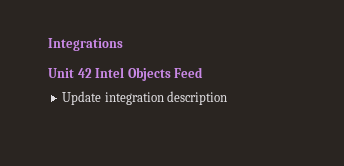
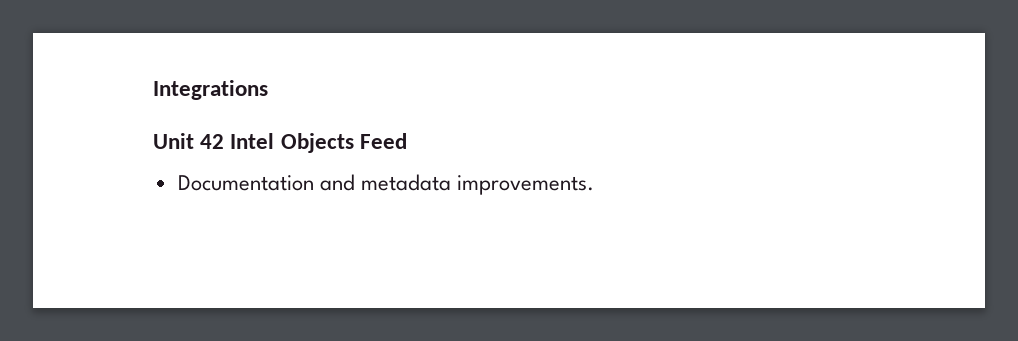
[62,91,228,105] Update integration description -> [177,174,594,195] Documentation and metadata improvements.

